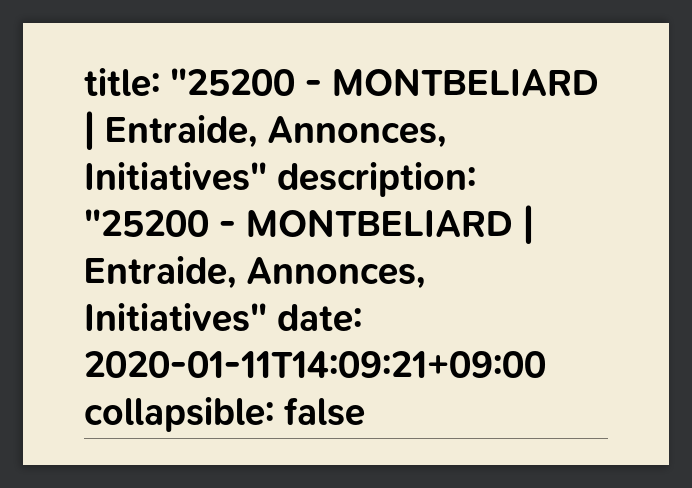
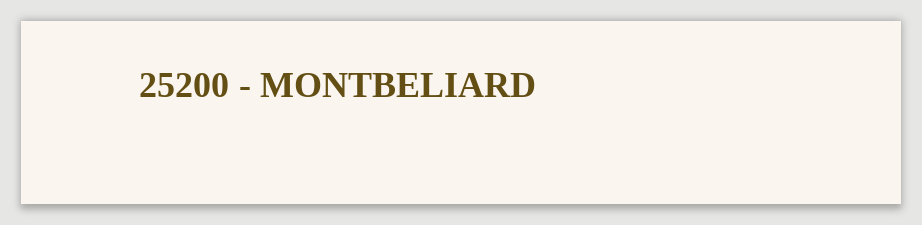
[84,68,599,97] [84,111,446,150] [84,162,476,197] [84,205,534,244] [84,256,425,289] [84,303,362,332] [84,351,546,378] [84,397,365,432] title: "25200 - MONTBELIARD | Entraide, Annonces, Initiatives" description: "25200 - MONTBELIARD | Entraide, Annonces, Initiatives" date: 2020-01-11T14:09:21+09:00 collapsible: false -> [139,73,537,97] 25200 - MONTBELIARD

